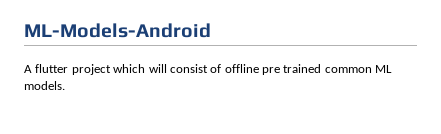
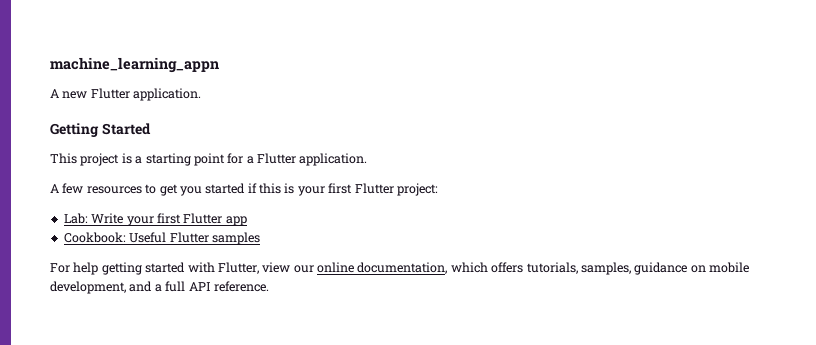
[24,23,211,38] [24,64,393,75] [24,81,65,90] ML-Models-Android // A flutter project which will consist of offline pre trained common ML models. -> [50,57,219,73] [50,88,202,101] [50,123,151,137] [50,153,368,166] [50,183,438,196] [63,213,247,226] [63,232,260,245] [50,262,749,275] [50,281,269,294] machine_learning_appn // A new Flutter application. // Getting Started // This project is a starting point for a Flutter application. // A few resources to get you started if this is your first Flutter project: // Lab: Write your first Flutter app // Cookbook: Useful Flutter samples // For help getting started with Flutter, view our online documentation, which offers tutorials, samples, guidance on mobile development, and a full API reference.

